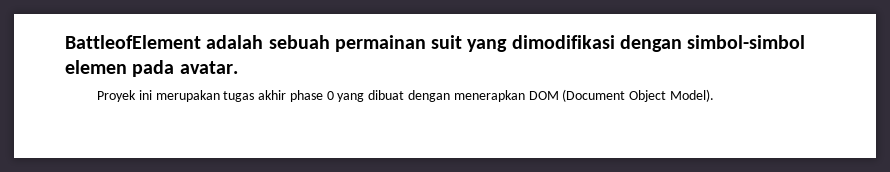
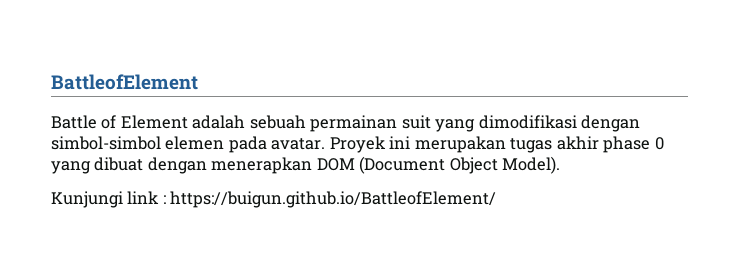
(201, 42) none -> [51,115,188,129] // Battle of Element
(238, 67) // -> (326, 144) none
(714, 95) none -> [51,191,497,208] // Kunjungi link : https://buigun.github.io/BattleofElement/

